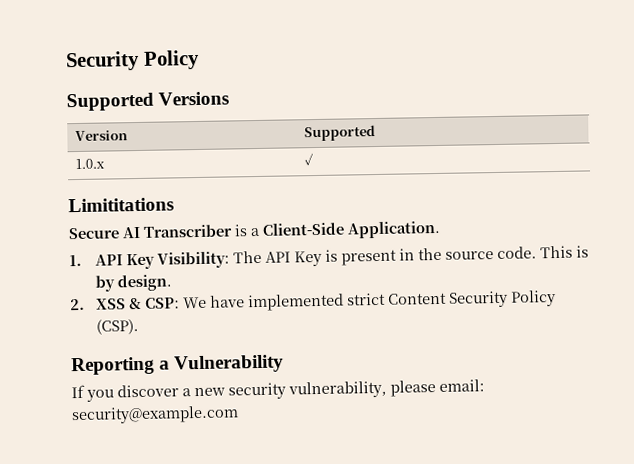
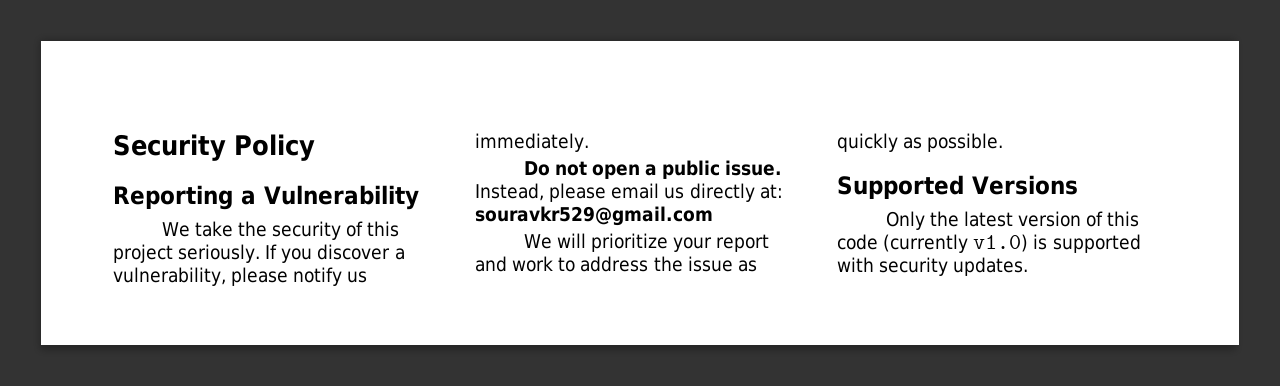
[66,91,230,112] [75,130,129,142] [304,124,377,142] [75,158,106,170] [304,153,315,166] [68,197,174,213] [68,220,441,240] [69,245,589,270] [94,274,172,292] [70,290,556,312] [95,319,139,335] [71,354,285,376] [71,379,485,402] [71,405,239,425] Supported Versions // Version | Supported // 1.0.x | ✓ // Limititations // Secure AI Transcriber is a Client-Side Application. // 1. API Key Visibility: The API Key is present in the source code. This is by design. // 2. XSS & CSP: We have implemented strict Content Security Policy (CSP). // Reporting a Vulnerability // If you discover a new security vulnerability, please email: security@example.com -> [113,185,419,210] [161,221,400,240] [113,244,405,263] [113,267,368,286] [475,133,589,152] [523,160,783,179] [475,183,783,202] [475,206,713,226] [523,233,770,252] [475,256,757,272] [837,133,1004,152] [837,175,1078,199] [885,211,1140,230] [837,234,1141,253] [837,257,1029,276] Reporting a Vulnerability // We take the security of this project seriously. If you discover a vulnerability, please notify us immediately. // Do not open a public issue. Instead, please email us directly at: souravkr529@gmail.com // We will prioritize your report and work to address the issue as quickly as possible. // Supported Versions // Only the latest version of this code (currently v1.0) is supported with security updates.

